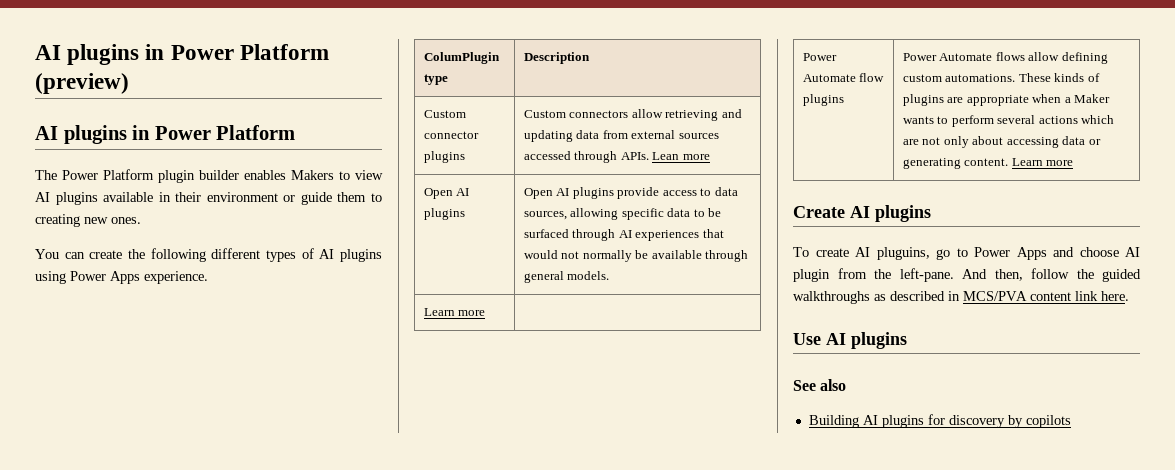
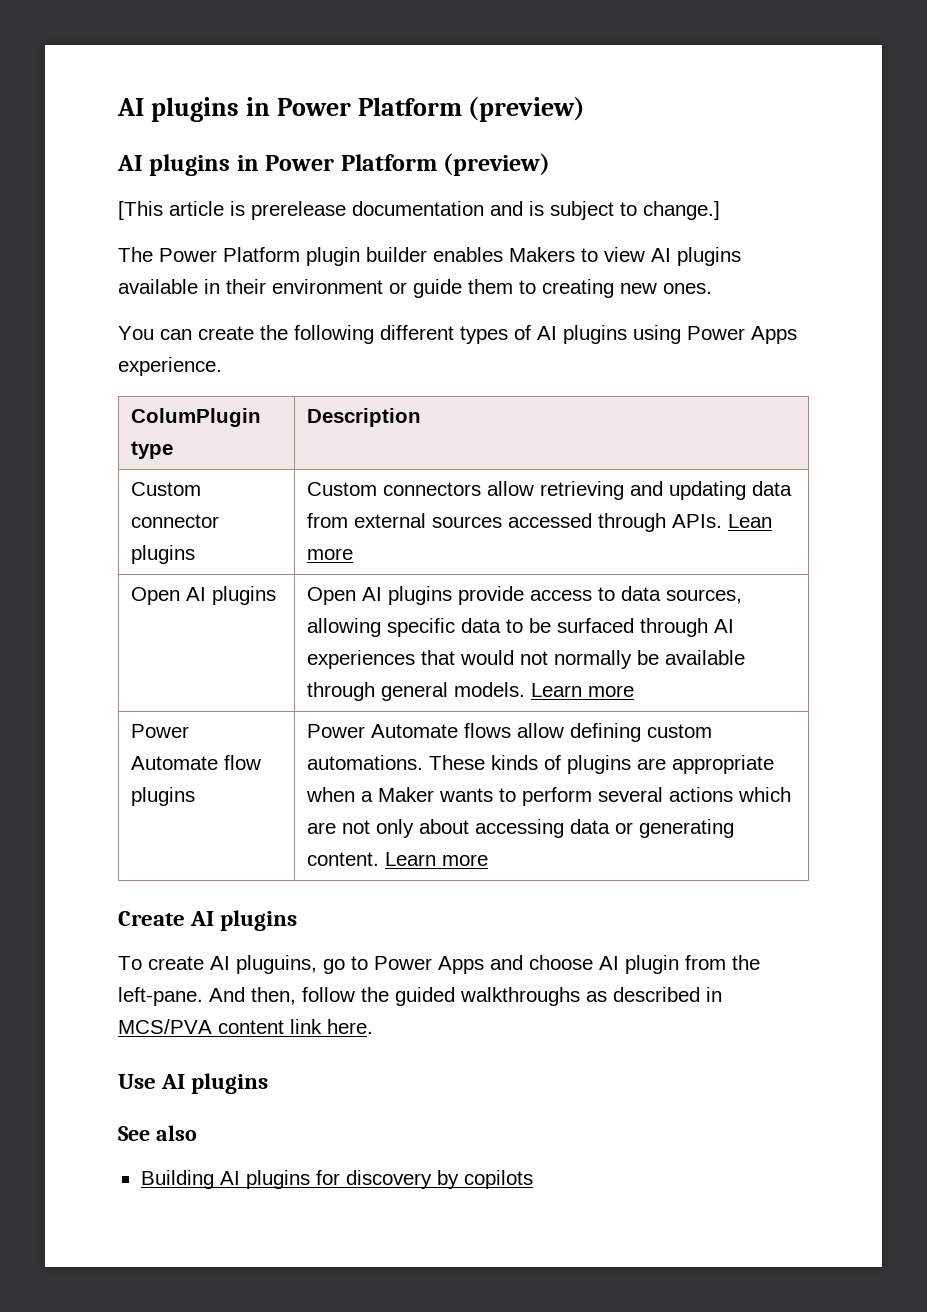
(296, 132) none -> [443,153,551,176] [118,201,720,220] (preview) // [This article is prerelease documentation and is subject to change.]
[423,308,486,316] // Learn more | -> [531,683,635,697] Learn more

